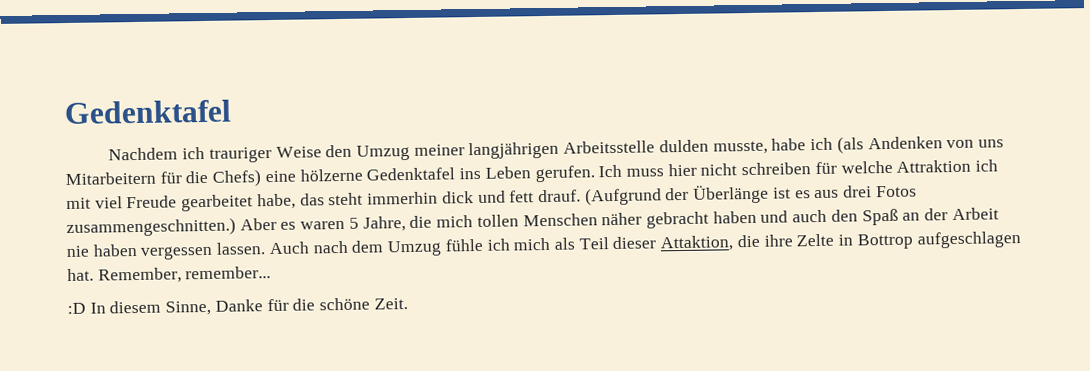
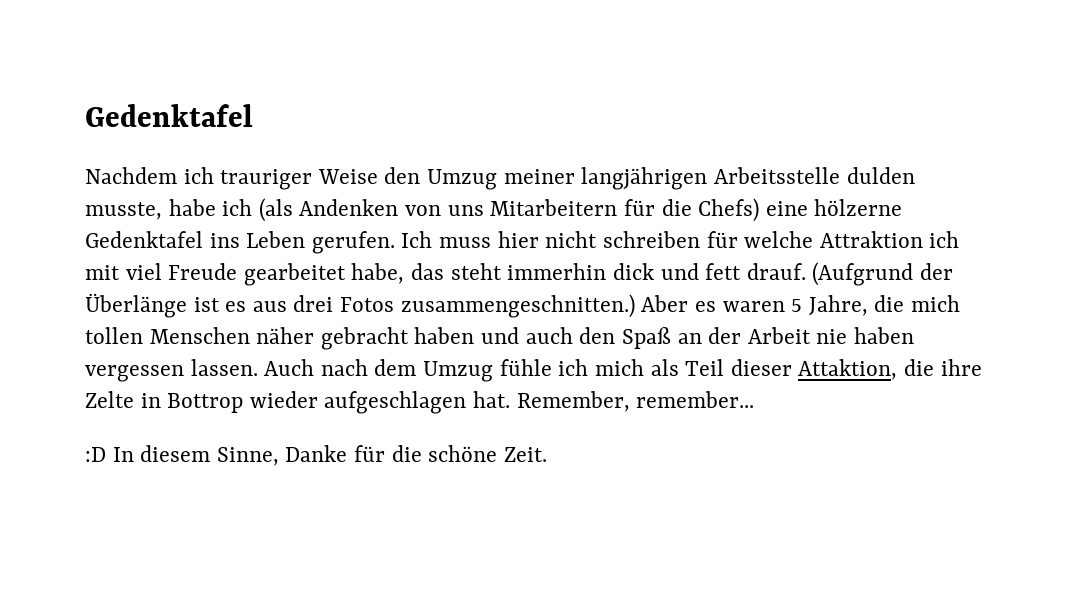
(913, 241) none -> [249,391,318,408] wieder

